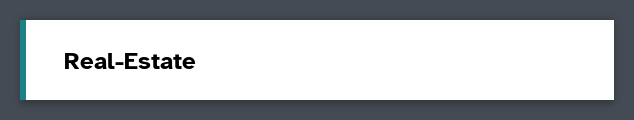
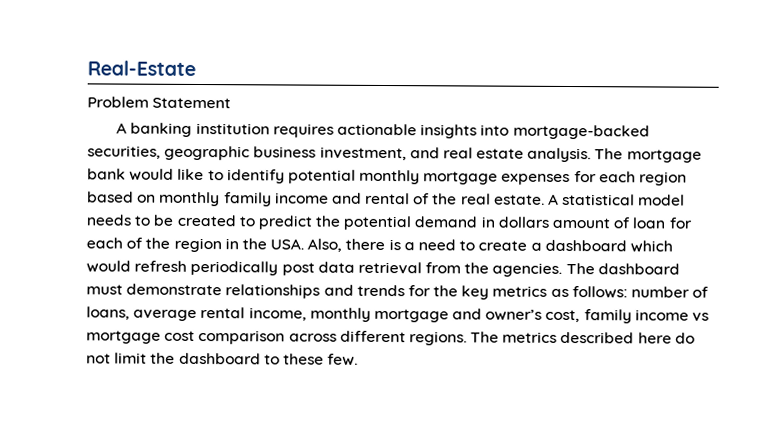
(196, 61) none -> [87,96,232,109] [116,122,650,140] [87,145,702,163] [87,168,688,186] [87,191,686,207] [86,214,692,231] [86,237,673,253] [86,260,680,277] [86,283,710,300] [86,306,710,324] [86,330,695,346] [86,352,359,366] // Problem Statement // A banking institution requires actionable insights into mortgage-backed securities, geographic business investment, and real estate analysis. The mortgage bank would like to identify potential monthly mortgage expenses for each region based on monthly family income and rental of the real estate. A statistical model needs to be created to predict the potential demand in dollars amount of loan for each of the region in the USA. Also, there is a need to create a dashboard which would refresh periodically post data retrieval from the agencies. The dashboard must demonstrate relationships and trends for the key metrics as follows: number of loans, average rental income, monthly mortgage and owner’s cost, family income vs mortgage cost comparison across different regions. The metrics described here do not limit the dashboard to these few.

